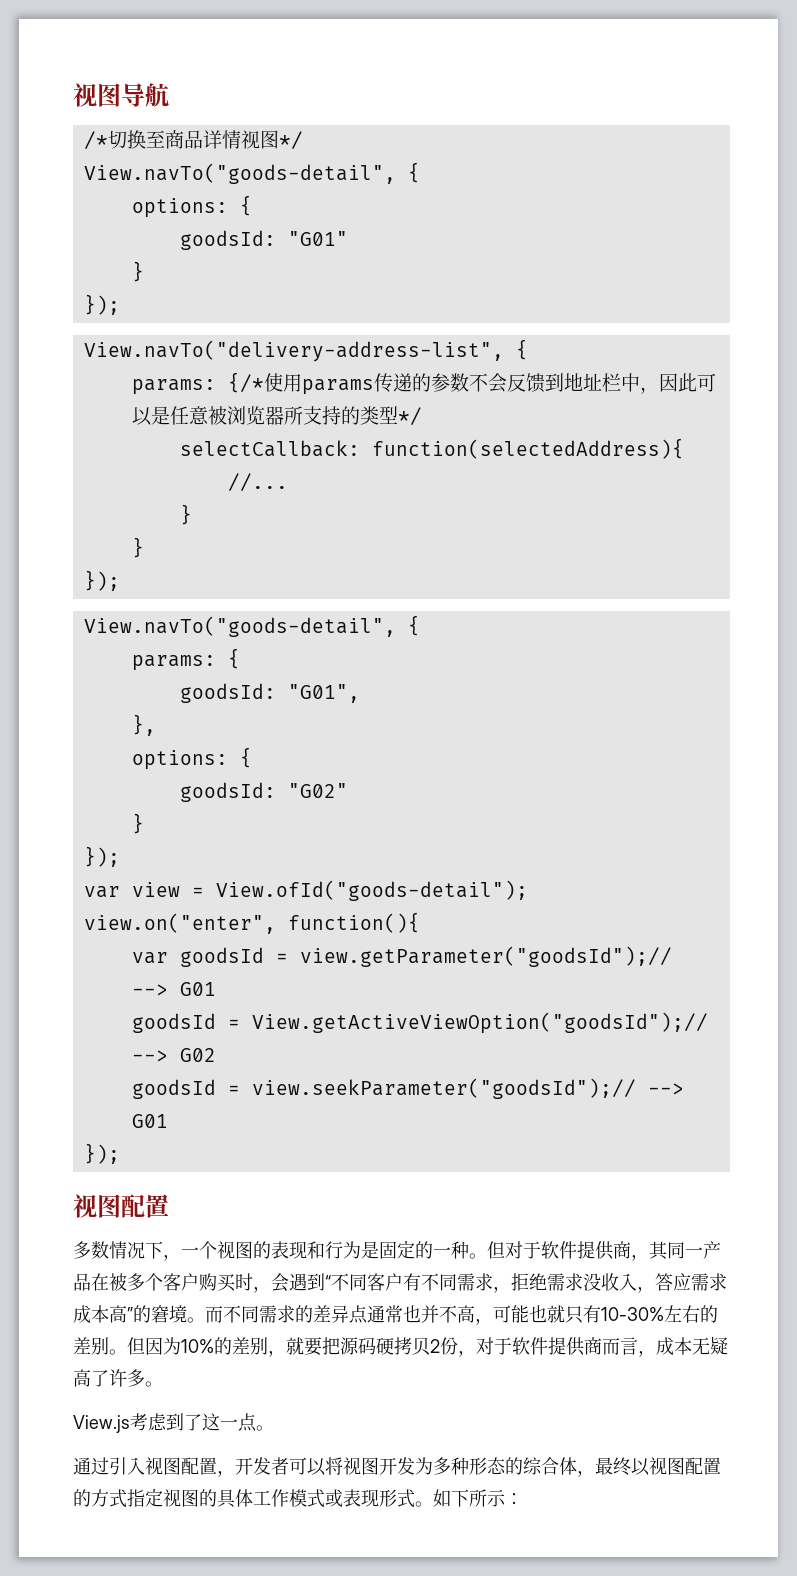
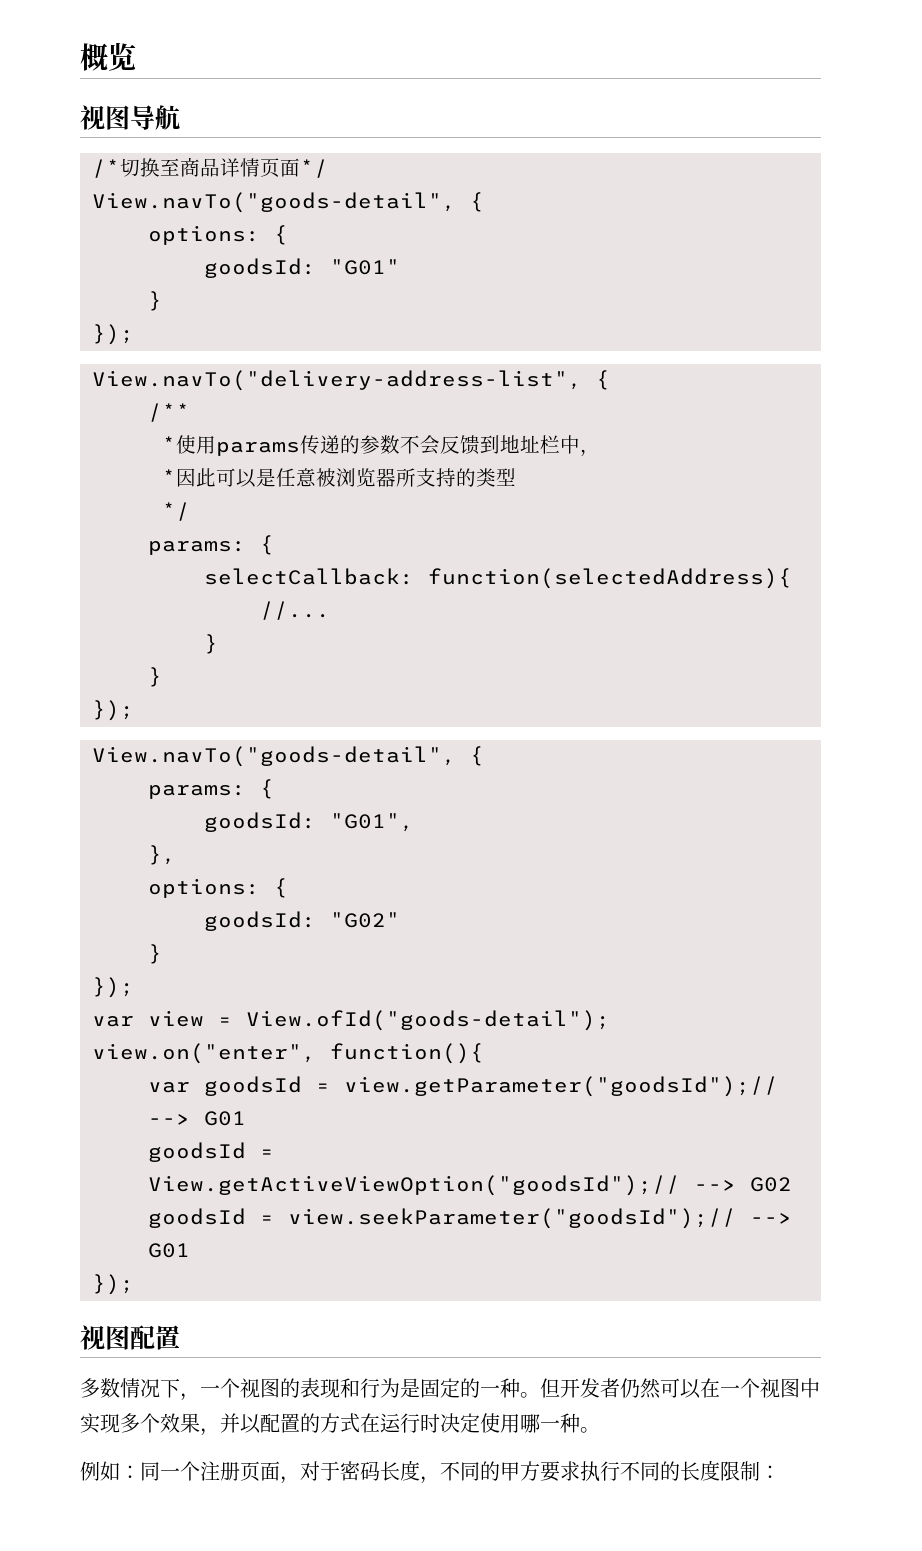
(73, 95) none -> [80,42,136,71] 概览 //
[240,130,279,149] 视图 -> [260,158,300,178] 页面
[131,372,264,395] params: {/* -> [148,403,190,422] [162,436,176,452] /** // *
(659, 390) none -> [162,469,176,485] // *
[397,407,422,425] */ -> [162,502,190,521] [148,535,274,555] // */ // params: {
[505,1241,721,1261] [73,1273,727,1293] [73,1305,718,1325] [73,1336,728,1357] [73,1369,163,1387] [73,1413,274,1433] [73,1457,721,1477] [73,1488,506,1508] 对于软件提供商，其同一产品在被多个客户购买时，会遇到“不同客户有不同需求，拒绝需求没收入，答应需求成本高”的窘境。而不同需求的差异点通常也并不高，可能也就只有10-30%左右的差别。但因为10%的差别，就要把源码硬拷贝2份，对于软件提供商而言，成本无疑高了许多。 // View.js考虑到了这一点。 // 通过引入视图配置，开发者可以将视图开发为多种形态的综合体，最终以视图配置的方式指定视图的具体工作模式或表现形式。如下所示 -> [560,1378,820,1399] [80,1413,600,1436] [80,1460,760,1484] 开发者仍然可以在一个视图中实现多个效果，并以配置的方式在运行时决定使用哪一种。 // 例如：同一个注册页面，对于密码长度，不同的甲方要求执行不同的长度限制

